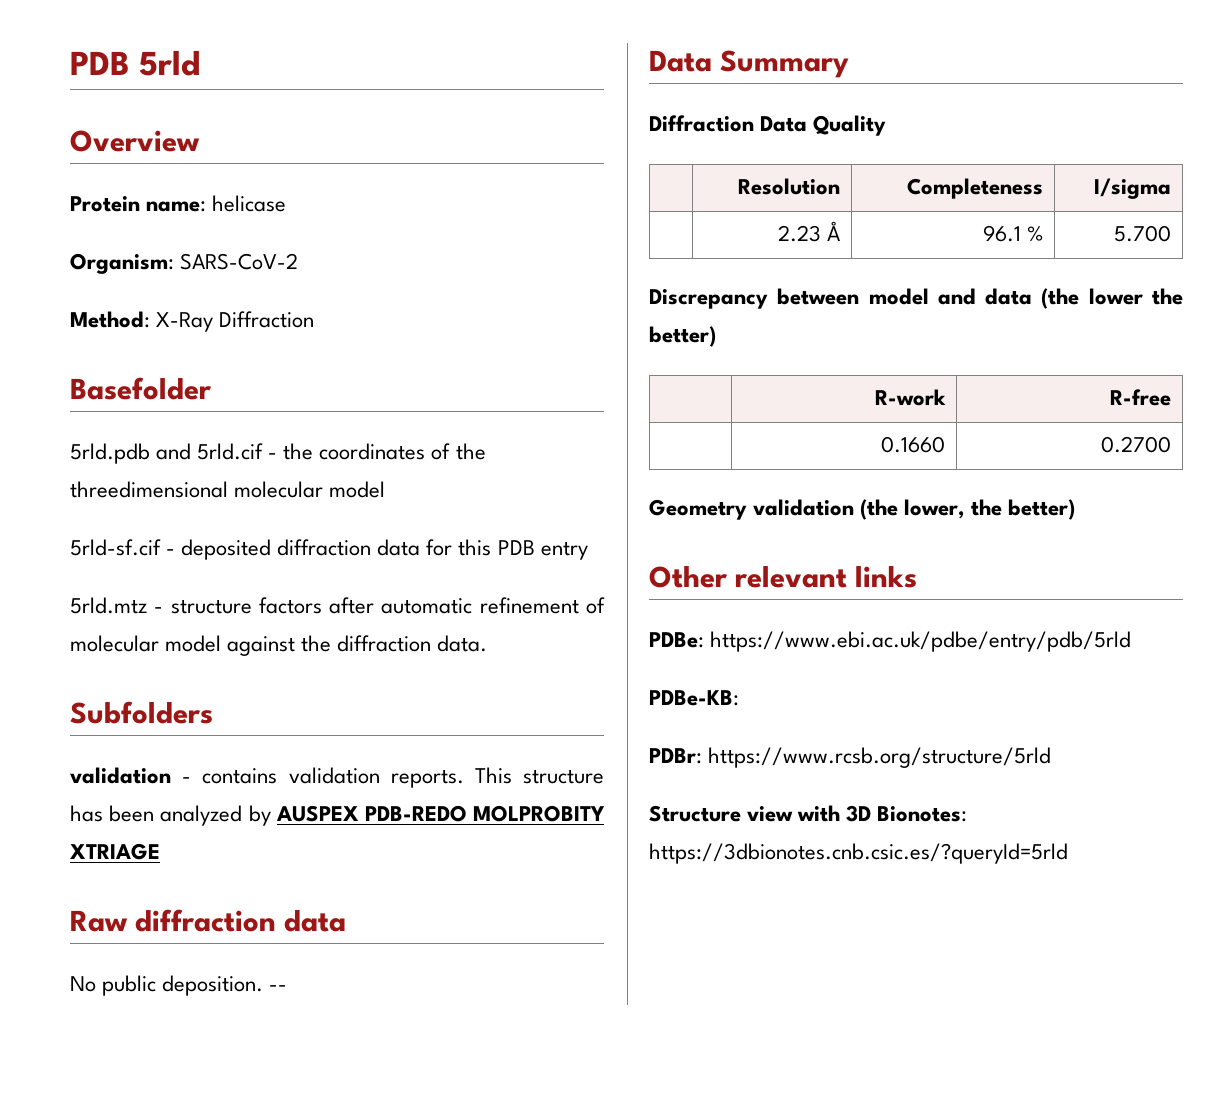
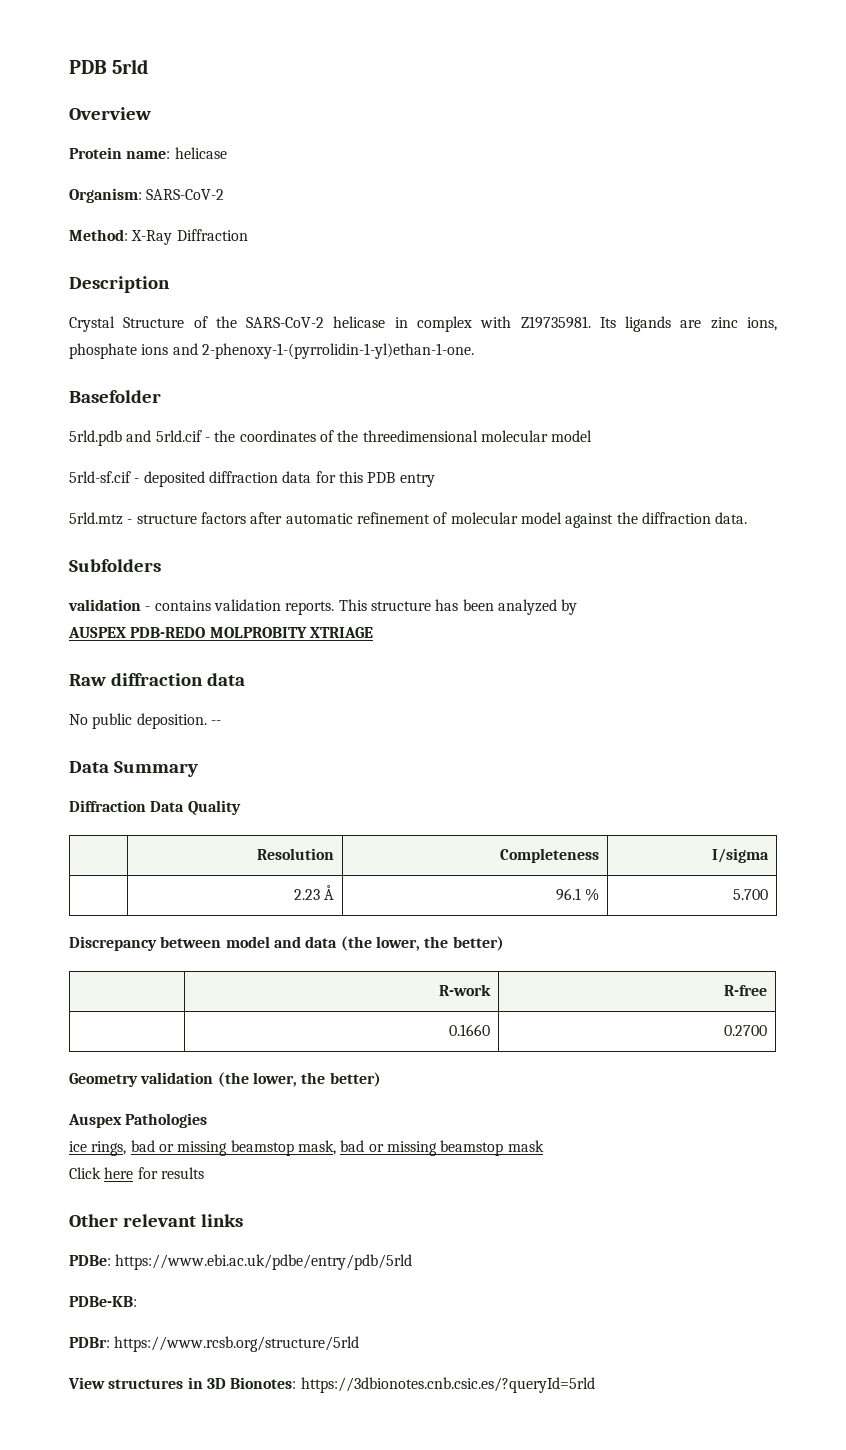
(315, 319) none -> [69,276,170,293] [69,316,778,332] [69,343,474,359] // Description // Crystal Structure of the SARS-CoV-2 helicase in complex with Z19735981. Its ligands are zinc ions, phosphate ions and 2-phenoxy-1-(pyrrolidin-1-yl)ethan-1-one.
(271, 815) none -> (578, 607) //
[1088,288,1143,305] lower -> [375,936,420,951] lower,
(1076, 509) none -> [68,1113,208,1128] [69,1140,544,1156] [69,1167,204,1179] // Auspex Pathologies // ice rings, bad or missing beamstop mask, bad or missing beamstop mask // Click here for results
[649,805,841,822] Structure view with -> [68,1377,203,1389] View structures in

